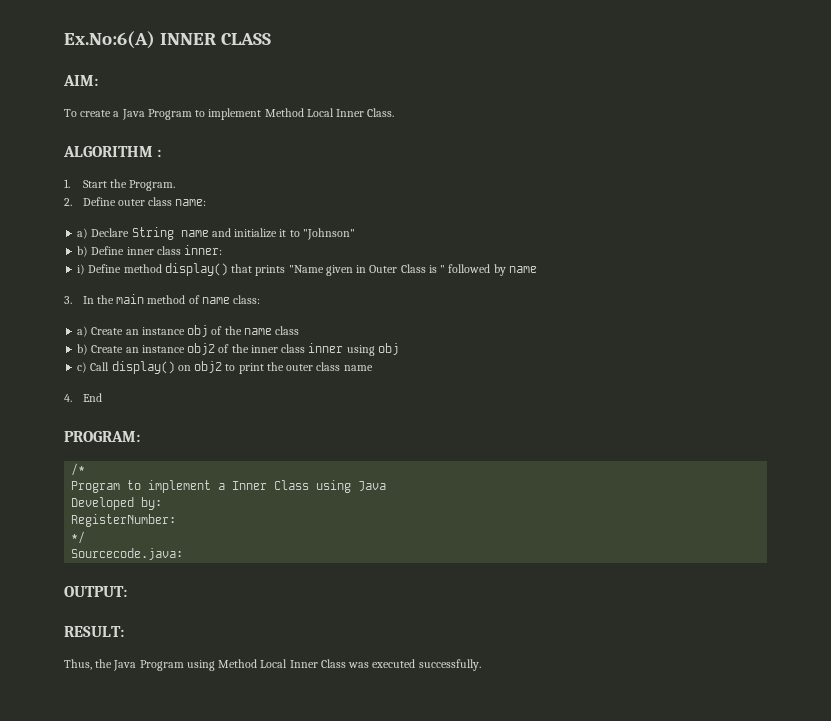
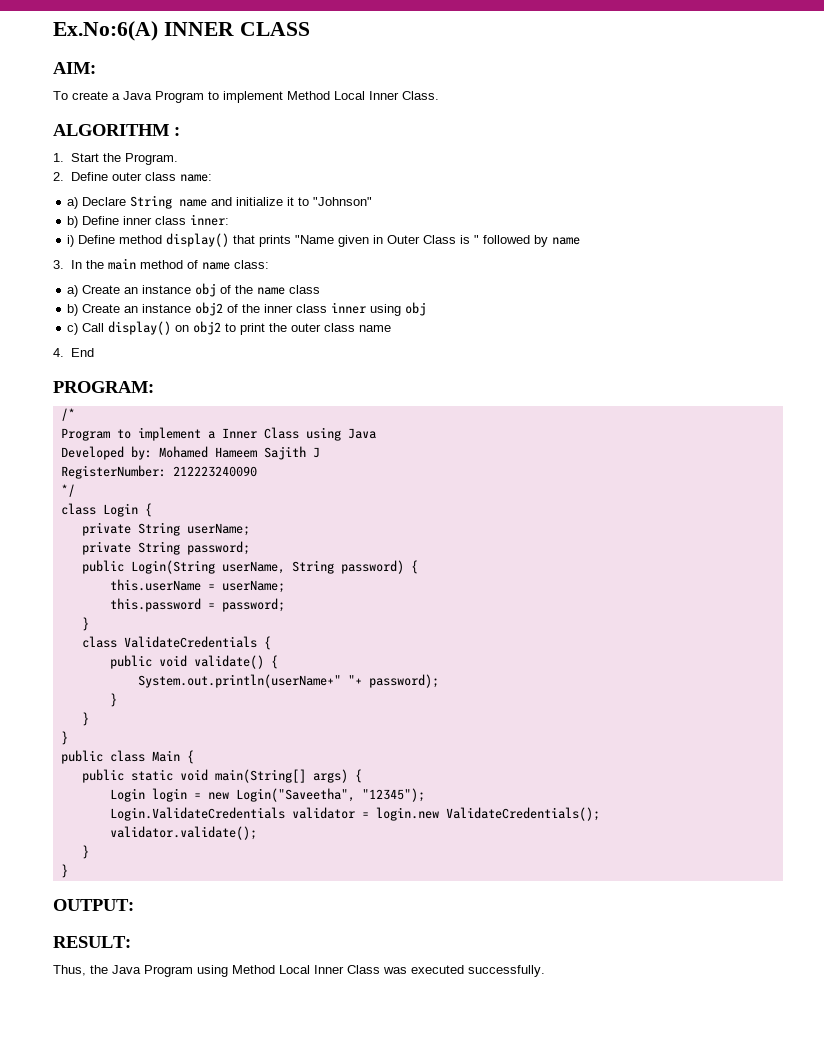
(163, 503) none -> [158,446,320,460] Mohamed Hameem Sajith J
(177, 520) none -> [172,466,257,477] 212223240090
[71,548,184,560] Sourcecode.java: -> [60,503,152,517] [81,522,250,536] [81,541,250,555] [81,560,418,574] [109,579,285,593] [109,598,285,612] [81,617,89,631] [81,636,271,650] [109,655,278,669] [137,674,439,688] [109,693,117,707] [81,712,89,726] [60,731,68,745] [60,750,194,764] [81,769,362,783] [109,788,425,802] [109,807,600,821] [109,826,257,840] [81,845,89,859] [60,864,68,878] class Login { // private String userName; // private String password; // public Login(String userName, String password) { // this.userName = userName; // this.password = password; // } // class ValidateCredentials { // public void validate() { // System.out.println(userName+" "+ password); // } // } // } // public class Main { // public static void main(String[] args) { // Login login = new Login("Saveetha", "12345"); // Login.ValidateCredentials validator = login.new ValidateCredentials(); // validator.validate(); // } // }

